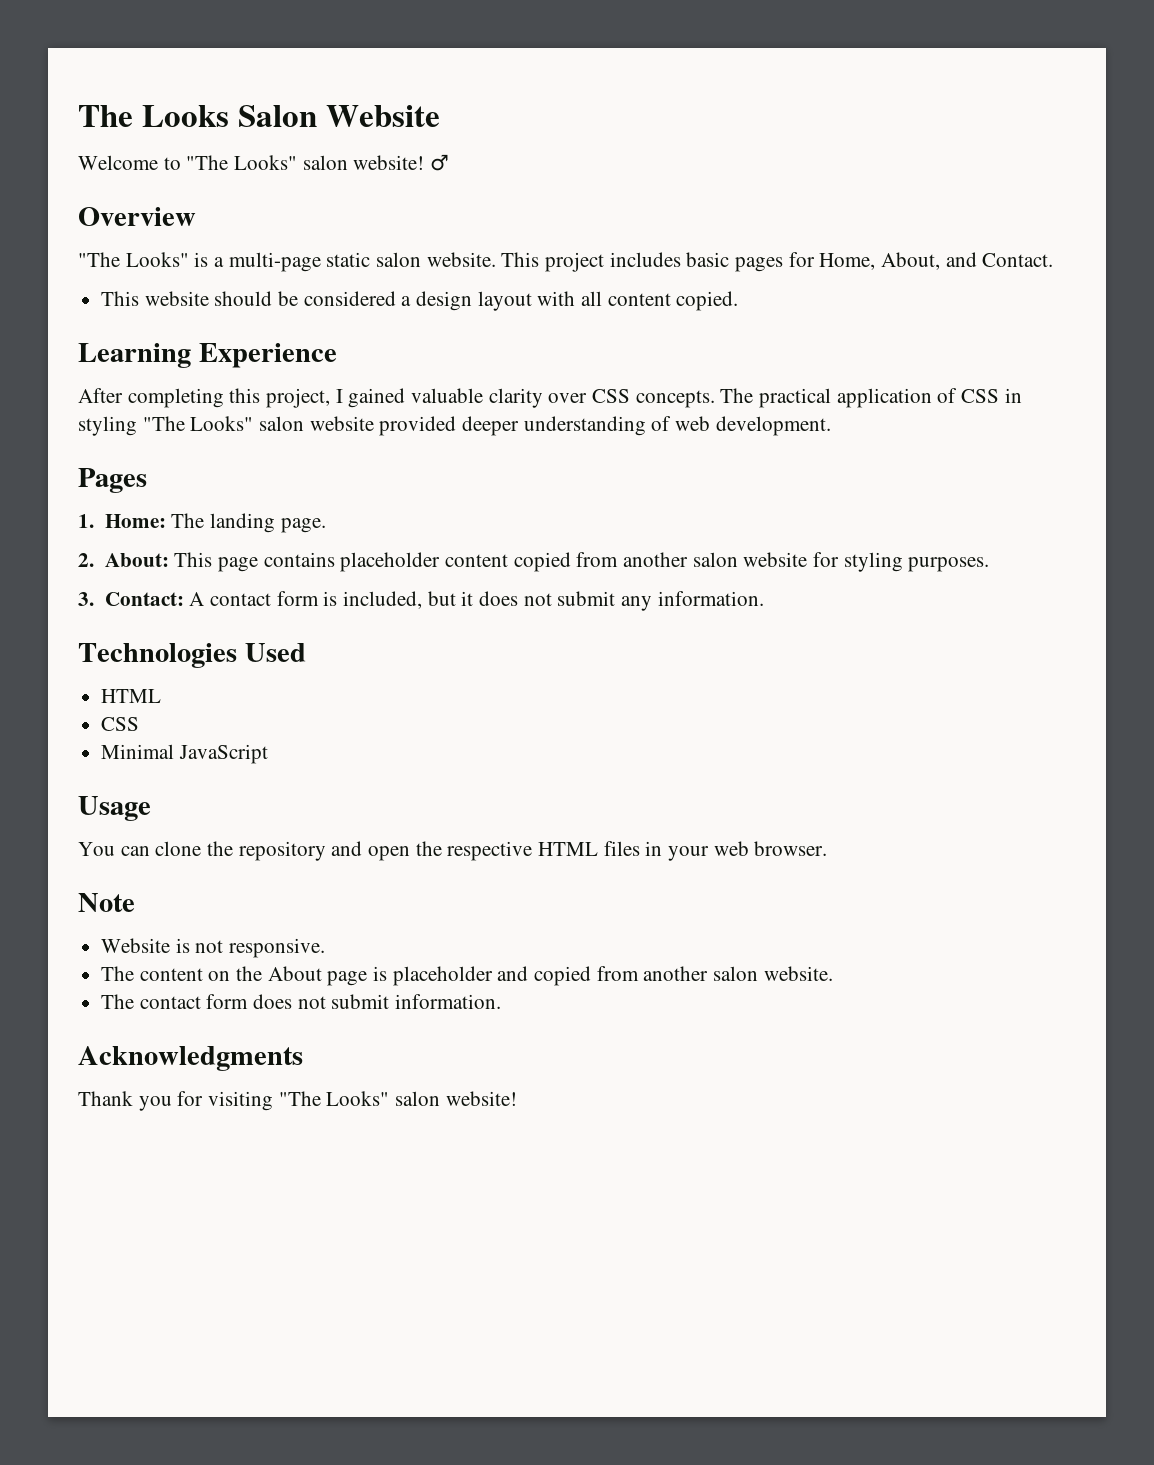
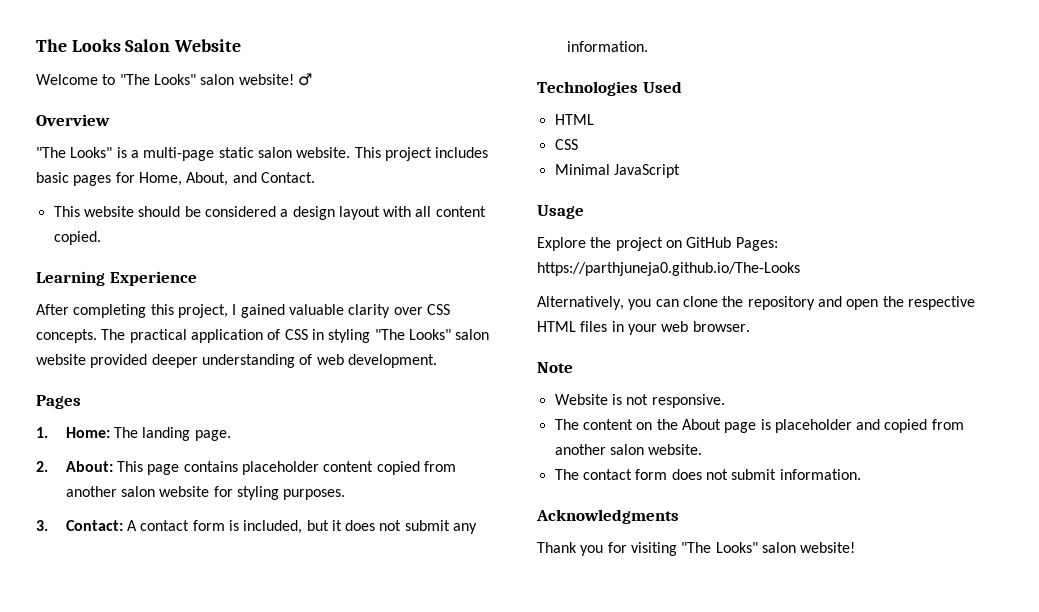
[78,842,115,856] You -> [537,237,778,251] [537,262,800,276] [537,296,652,310] Explore the project on GitHub Pages: https://parthjuneja0.github.io/The-Looks // Alternatively, you

